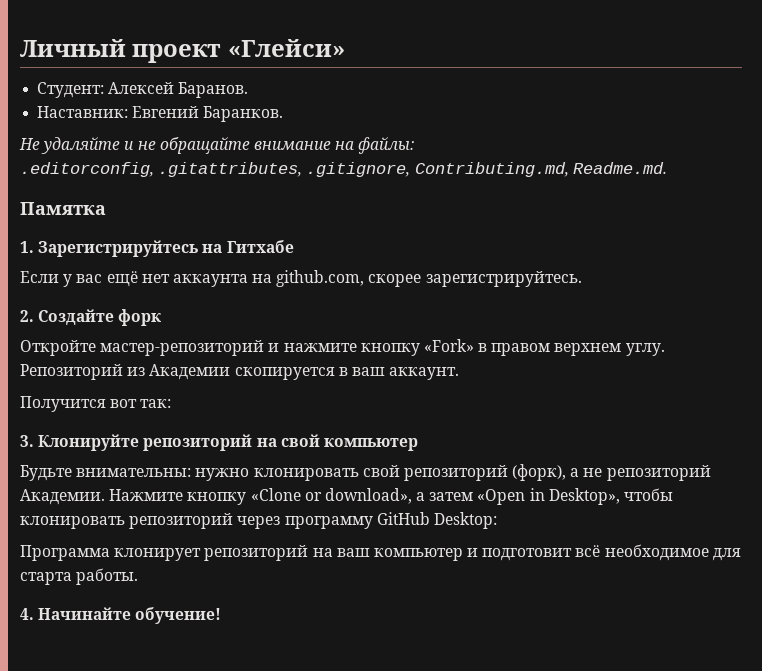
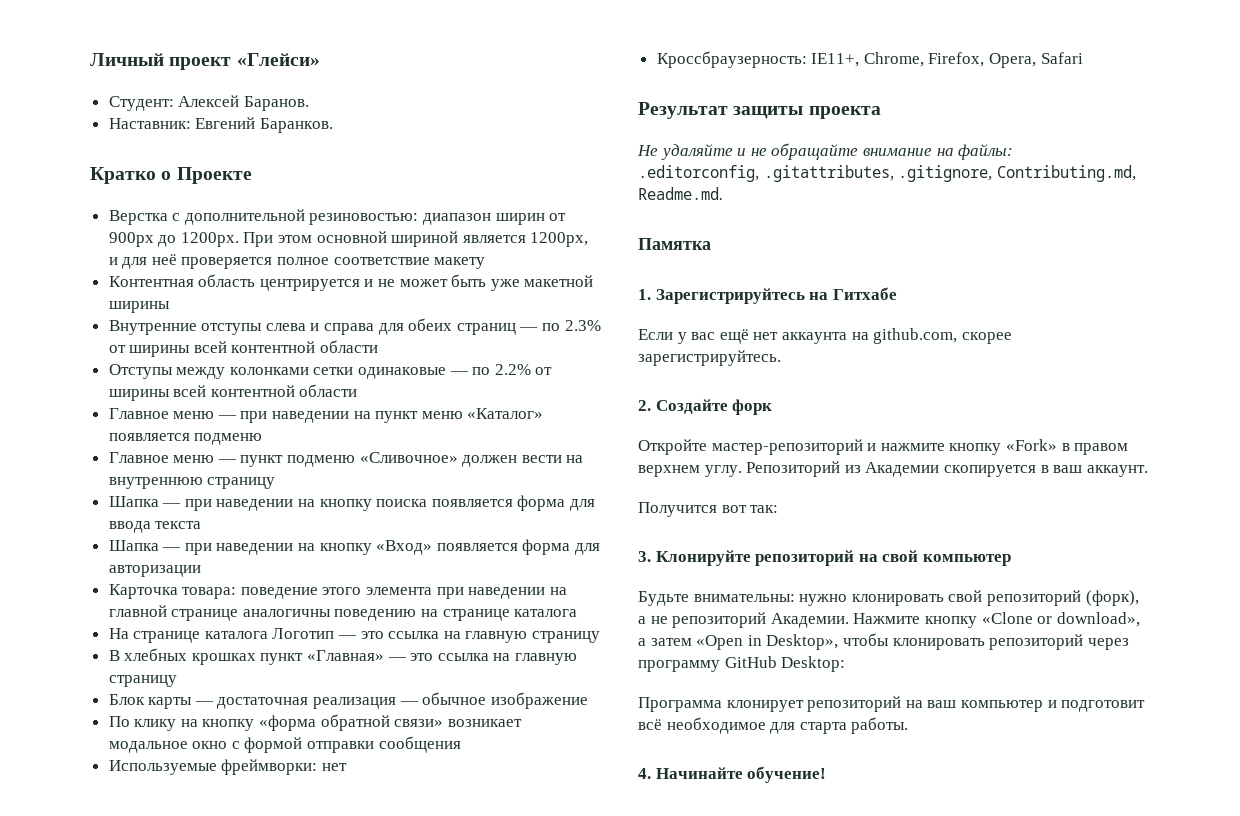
(284, 114) none -> [90,167,252,184] [108,209,567,225] [108,231,589,247] [108,254,486,269] [108,274,594,291] [108,301,170,313] [108,318,601,335] [108,340,379,357] [108,364,553,379] [108,384,358,401] [108,408,544,423] [108,433,263,445] [108,452,584,467] [108,477,276,489] [108,495,596,511] [108,521,202,533] [108,539,601,555] [108,565,201,577] [108,584,567,599] [108,605,578,621] [108,628,601,643] [108,648,578,665] [108,675,177,687] [108,692,588,709] [108,714,522,731] [108,736,461,753] [108,759,347,775] [656,51,1083,68] [638,102,881,119] // Кратко о Проекте // Верстка с дополнительной резиновостью: диапазон ширин от 900px до 1200px. При этом основной шириной является 1200px, и для неё проверяется полное соответствие макету // Контентная область центрируется и не может быть уже макетной ширины // Внутренние отступы слева и справа для обеих страниц — по 2.3% от ширины всей контентной области // Отступы между колонками сетки одинаковые — по 2.2% от ширины всей контентной области // Главное меню — при наведении на пункт меню «Каталог» появляется подменю // Главное меню — пункт подменю «Сливочное» должен вести на внутреннюю страницу // Шапка — при наведении на кнопку поиска появляется форма для ввода текста // Шапка — при наведении на кнопку «Вход» появляется форма для авторизации // Карточка товара: поведение этого элемента при наведении на главной странице аналогичны поведению на странице каталога // На странице каталога Логотип — это ссылка на главную страницу // В хлебных крошках пункт «Главная» — это ссылка на главную страницу // Блок карты — достаточная реализация — обычное изображение // По клику на кнопку «форма обратной связи» возникает модальное окно с формой отправки сообщения // Используемые фреймворки: нет // Кроссбраузерность: IE11+, Chrome, Firefox, Opera, Safari // Результат защиты проекта

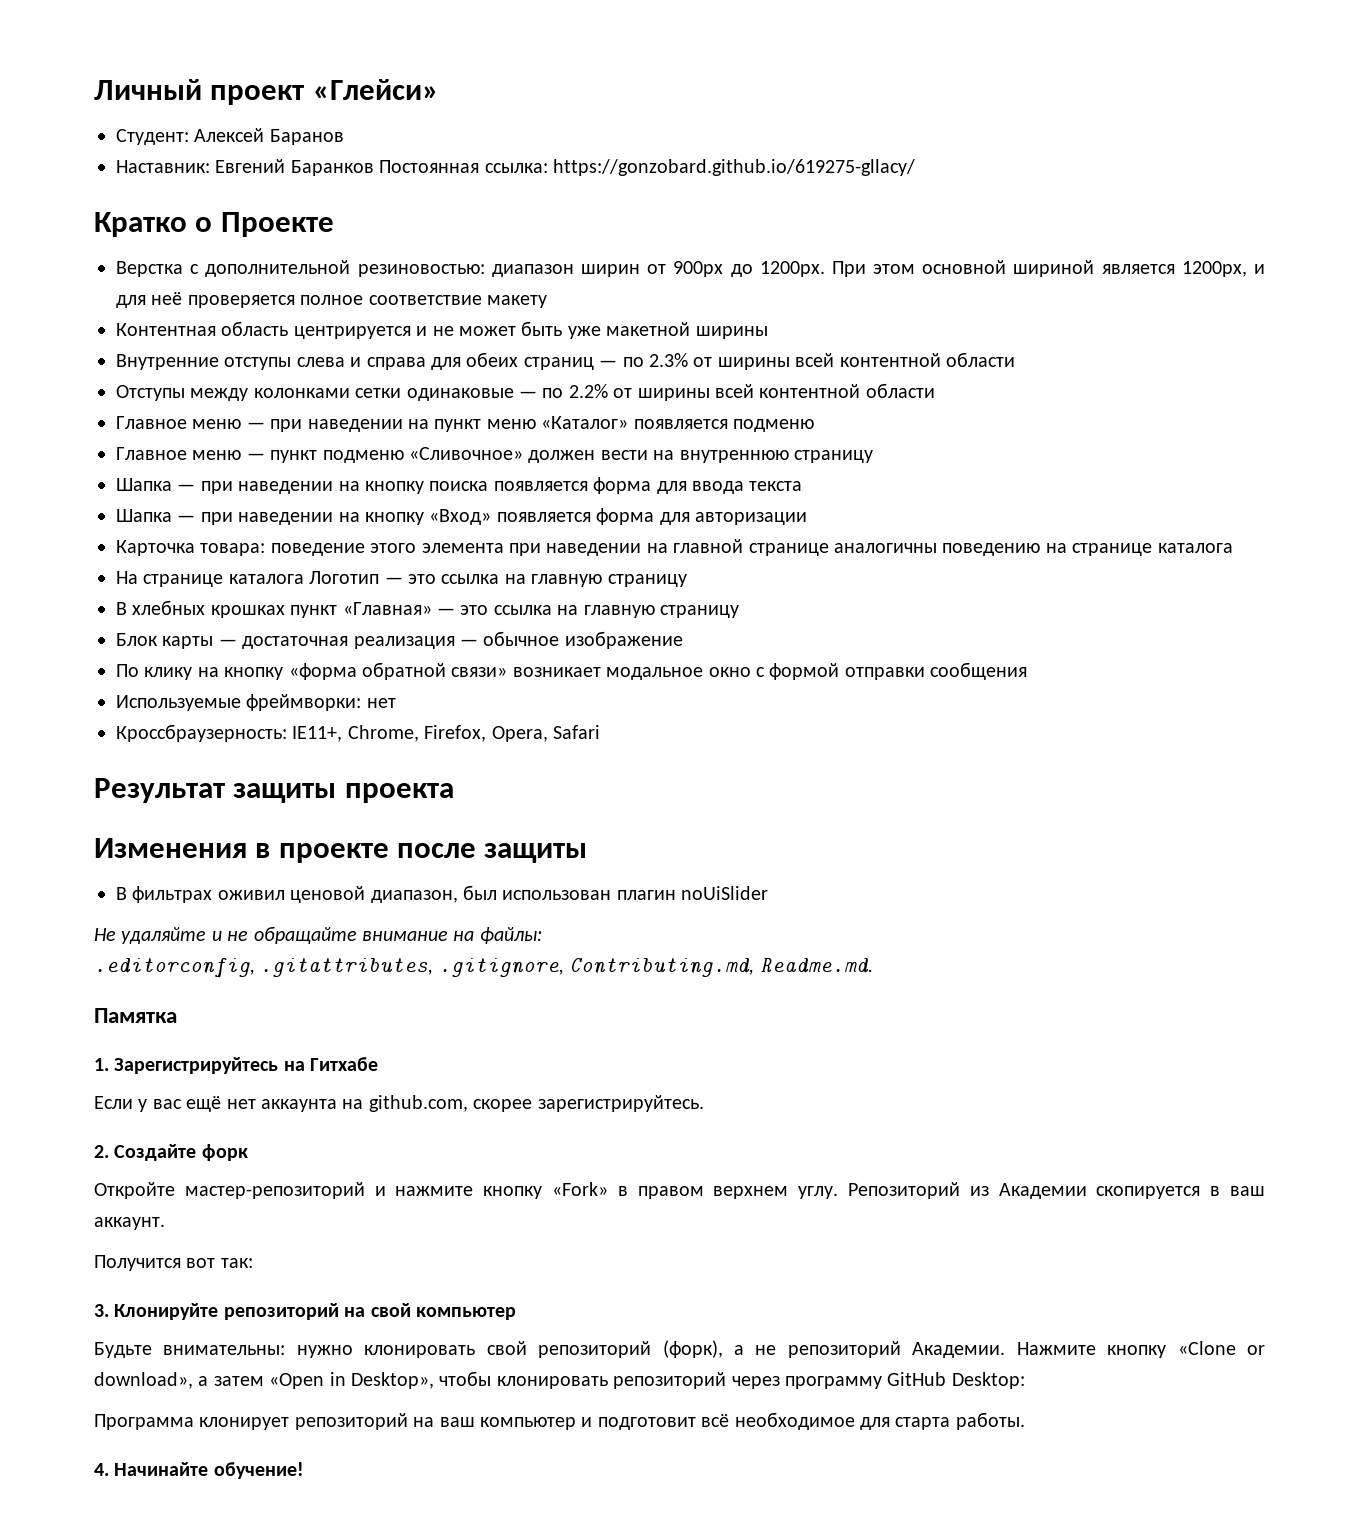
[243,96,309,111] Баранов. -> [269,129,344,145] Баранов
[259,118,333,133] Баранков. -> [290,159,915,176] Баранков Постоянная ссылка: https://gonzobard.github.io/619275-gllacy/
(881, 112) none -> [94,838,588,863] [116,885,769,903] // Изменения в проекте после защиты // В фильтрах оживил ценовой диапазон, был использован плагин noUiSlider

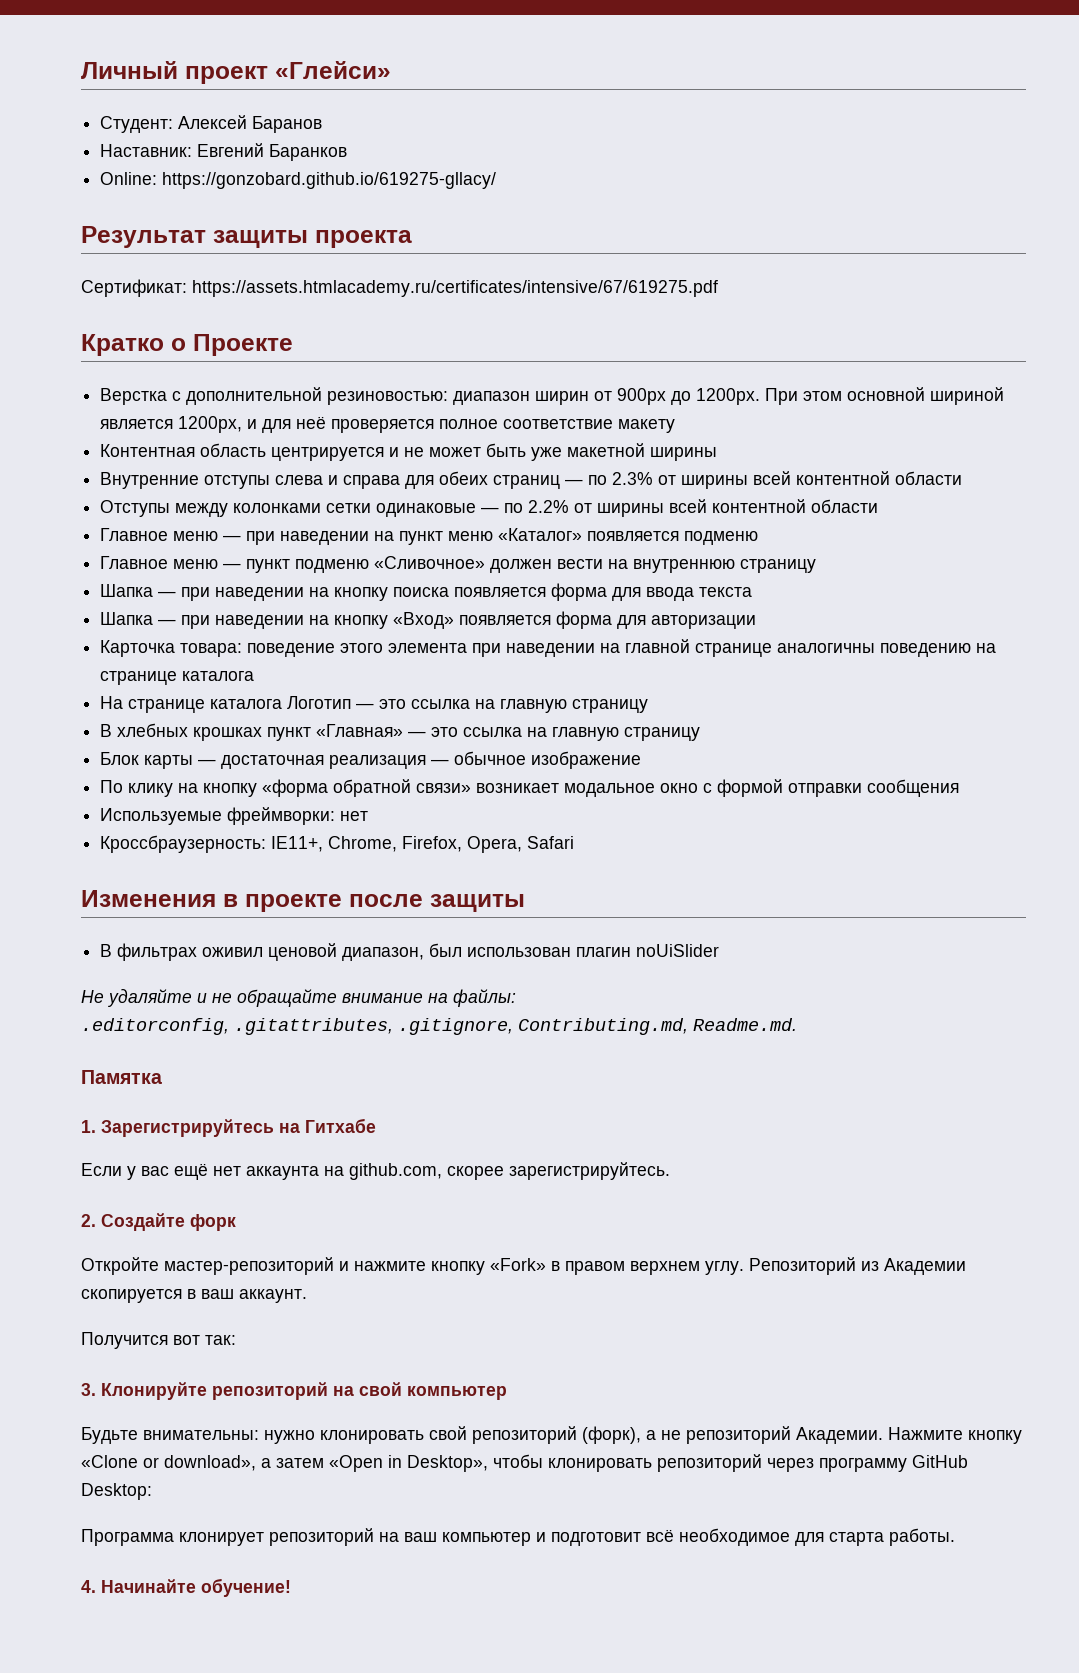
[379,160,548,173] Постоянная ссылка: -> [100,172,158,185] // Online:
(915, 167) none -> [81,226,412,248] [81,279,718,297] // Результат защиты проекта // Сертификат: https://assets.htmlacademy.ru/certificates/intensive/67/619275.pdf
[94,778,454,803] // Результат защиты проекта -> (575, 842) none

